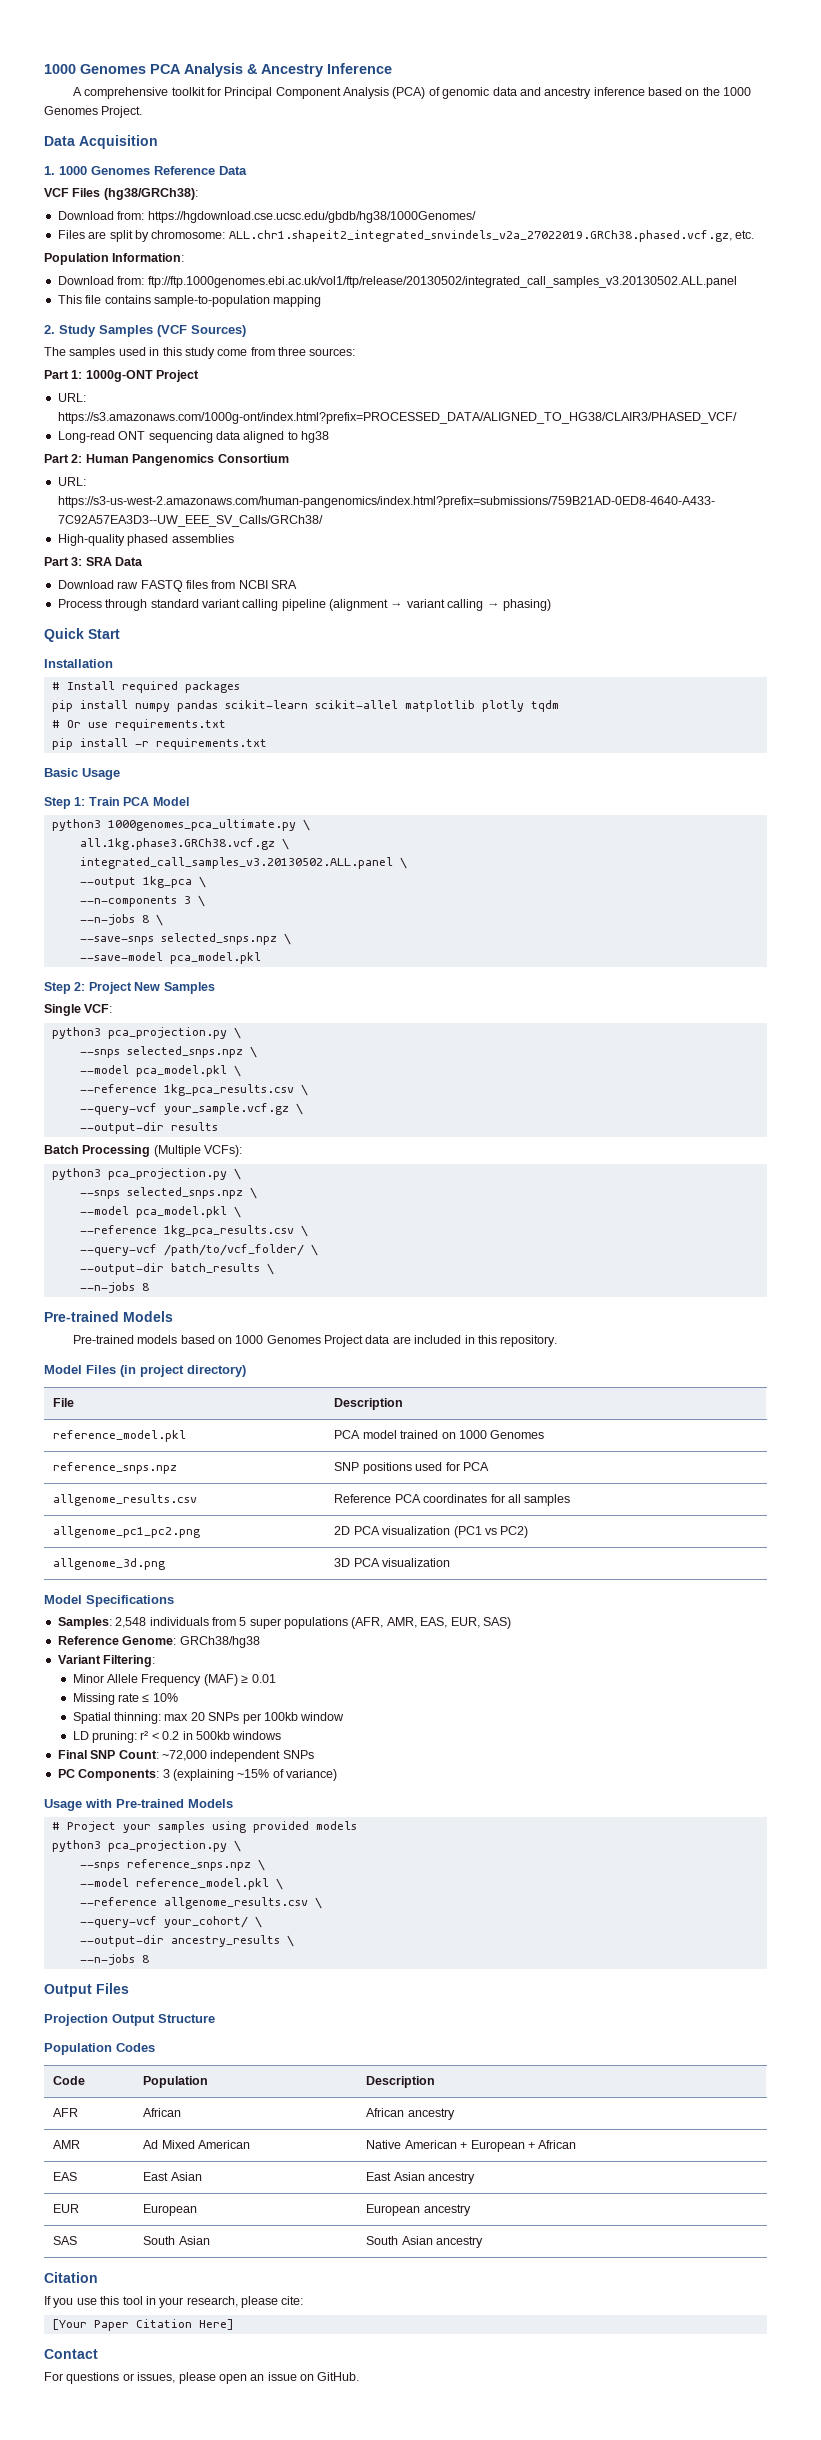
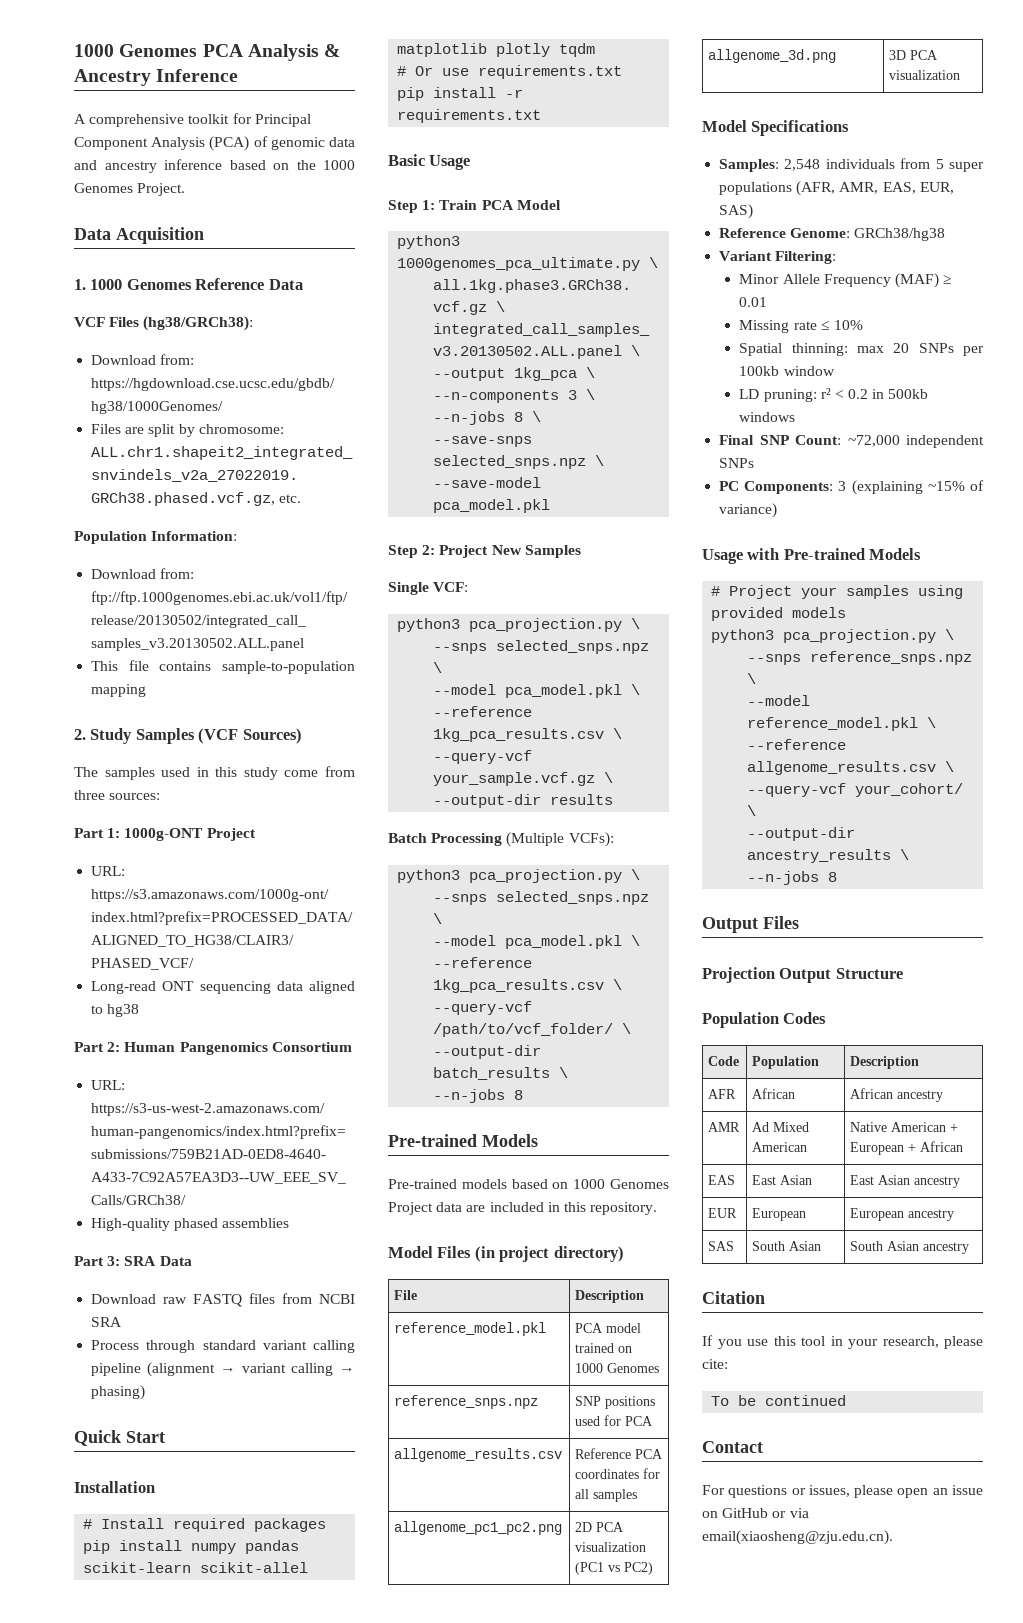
[51,2319,234,2331] [Your Paper Citation Here] -> [711,1395,847,1406] To be continued
[317,2372,360,2381] GitHub. -> [722,1508,809,1518] [702,1530,893,1545] GitHub or via email(xiaosheng@zju.edu.cn).

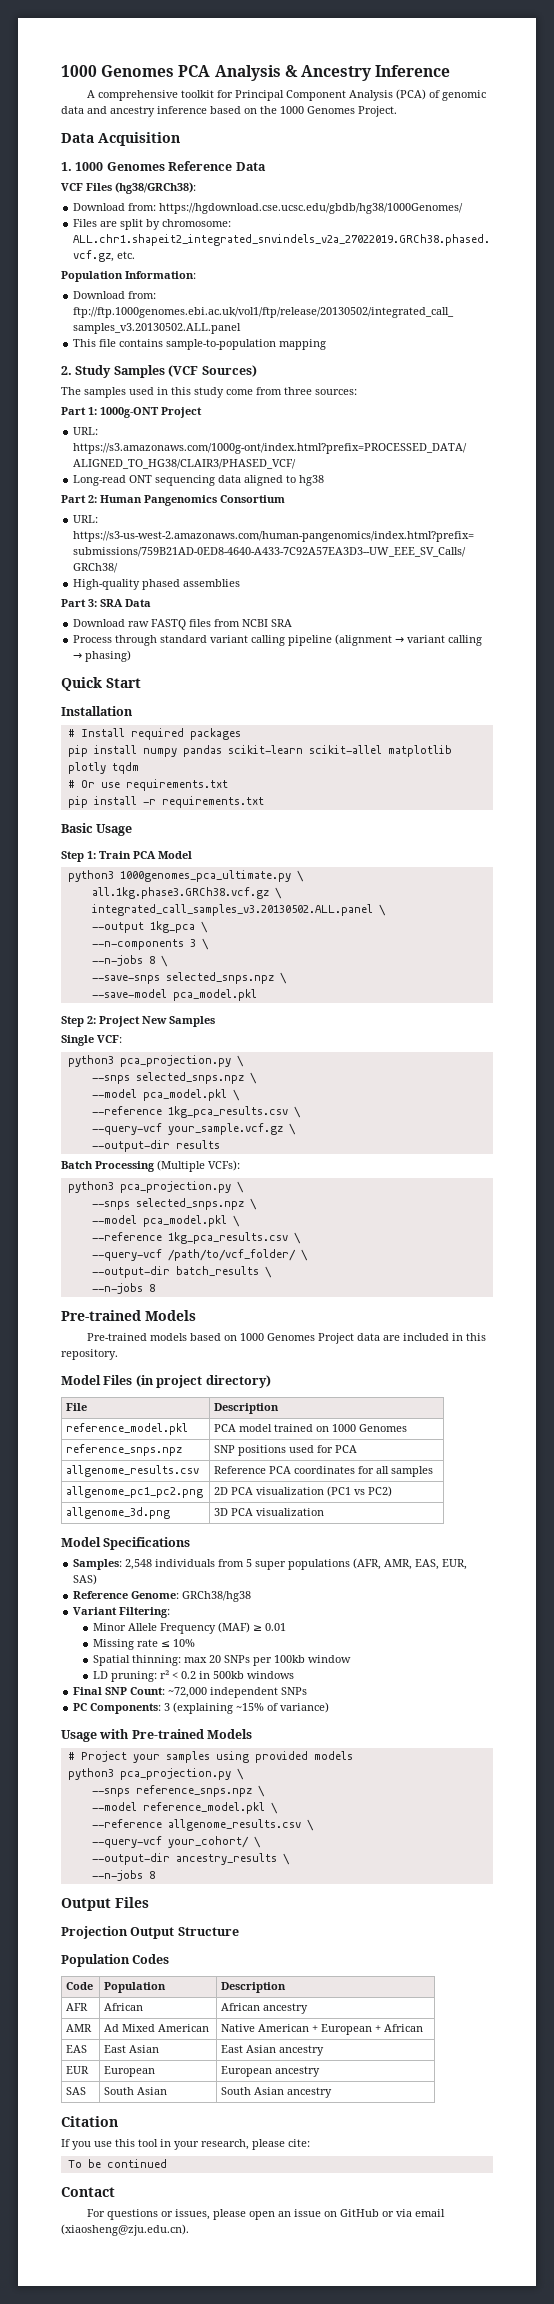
[702,1530,893,1545] email(xiaosheng@zju.edu.cn). -> [415,2209,446,2217] [61,2224,189,2236] email (xiaosheng@zju.edu.cn).

